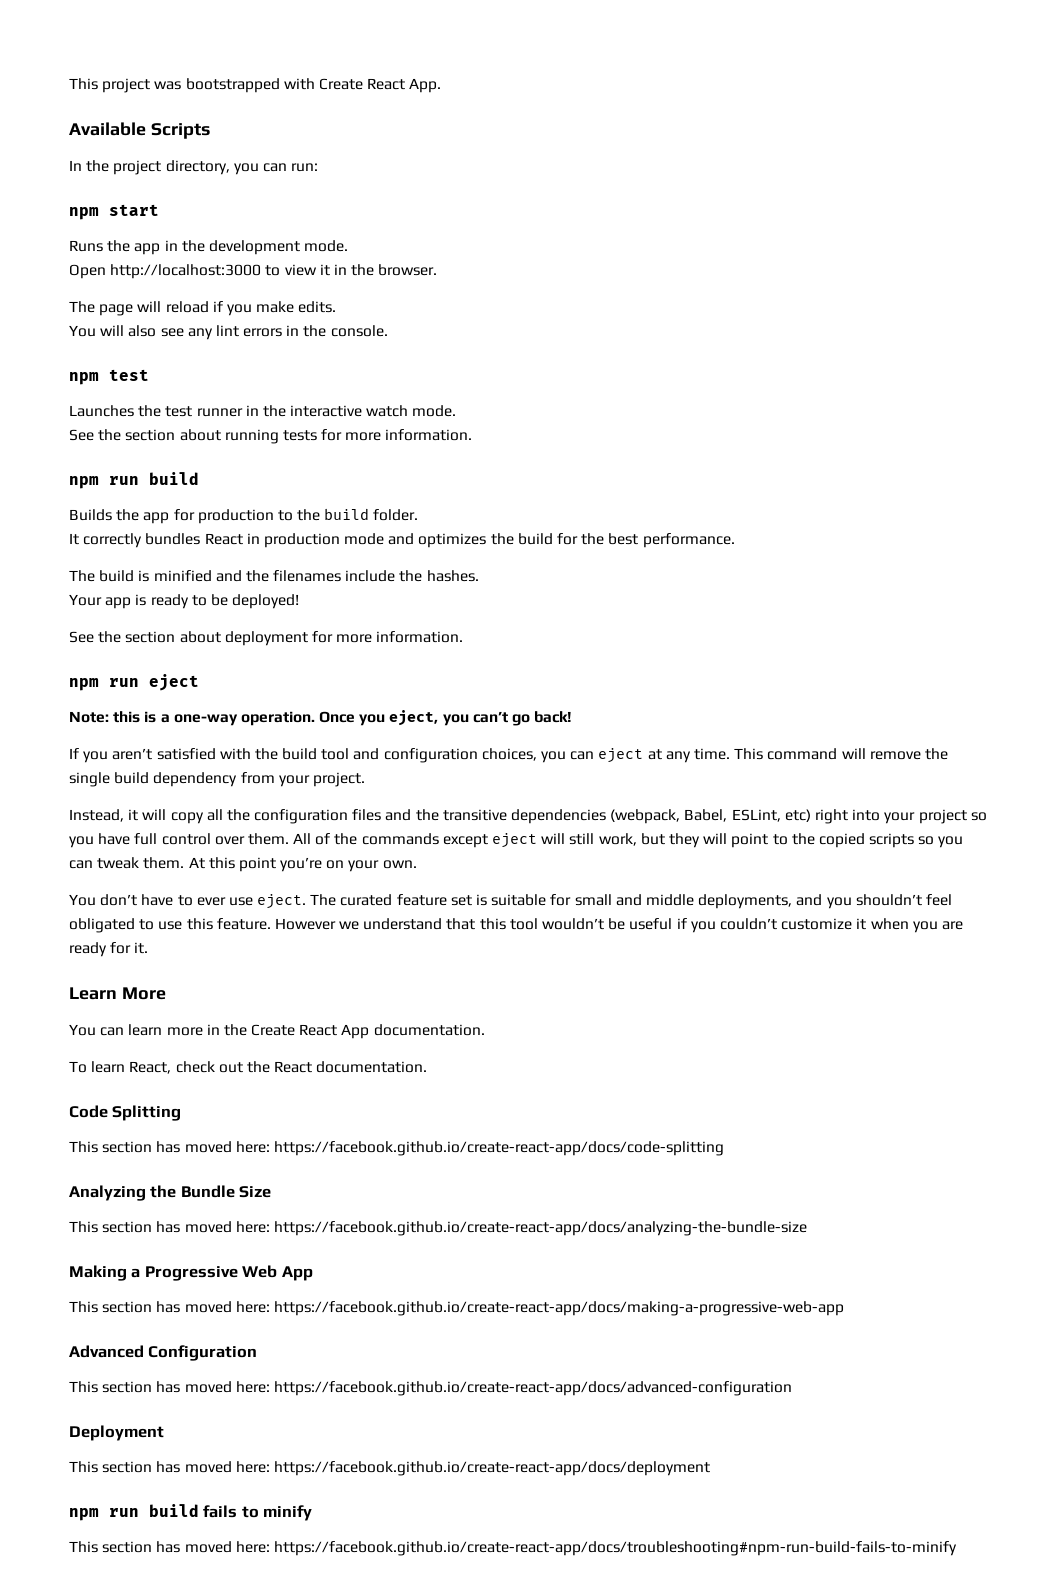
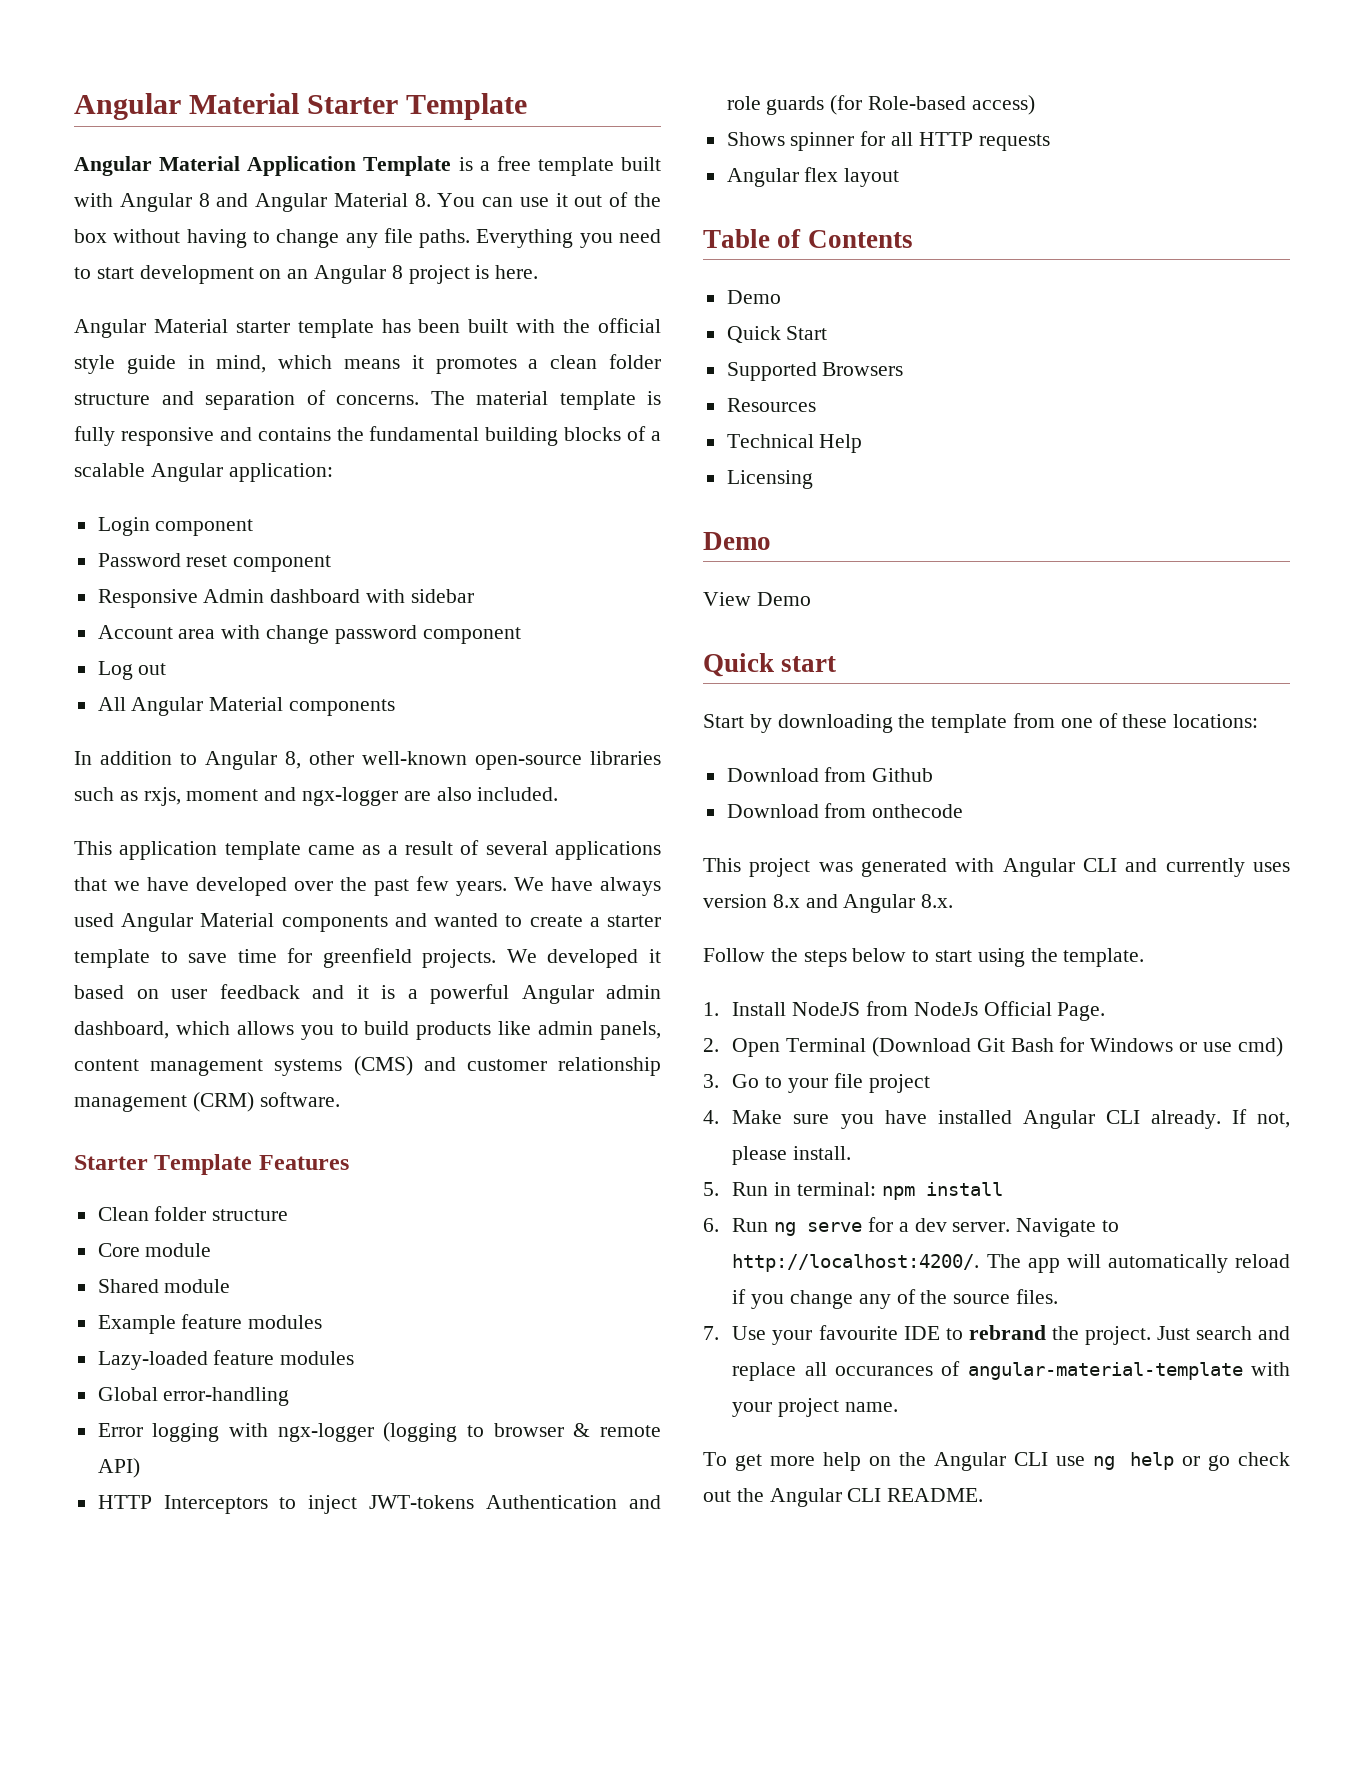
[69,78,442,93] [69,122,210,139] [69,160,319,175] [69,204,159,220] [69,240,349,255] [69,264,438,279] [69,301,337,316] [69,325,388,340] [69,369,149,385] [69,405,457,417] [69,429,473,444] [69,472,199,489] [69,508,419,524] [69,533,735,548] [69,570,479,582] [69,594,300,609] [69,631,464,646] [69,674,199,691] [69,710,573,726] [69,748,948,763] [69,772,365,787] [69,809,987,824] [69,833,964,848] [69,857,417,872] [69,894,952,909] [69,918,963,933] [69,942,149,957] [69,987,166,1000] [69,1024,485,1039] [69,1061,428,1074] [69,1105,182,1121] [69,1141,724,1156] [69,1185,272,1201] [69,1221,807,1236] [69,1265,313,1281] [69,1301,844,1316] [69,1345,258,1361] [69,1381,792,1396] [69,1425,164,1441] [69,1461,710,1476] [69,1504,313,1521] [69,1541,957,1556] This project was bootstrapped with Create React App. // Available Scripts // In the project directory, you can run: // npm start // Runs the app in the development mode. // Open http://localhost:3000 to view it in the browser. // The page will reload if you make edits. // You will also see any lint errors in the console. // npm test // Launches the test runner in the interactive watch mode. // See the section about running tests for more information. // npm run build // Builds the app for production to the build folder. // It correctly bundles React in production mode and optimizes the build for the best performance. // The build is minified and the filenames include the hashes. // Your app is ready to be deployed! // See the section about deployment for more information. // npm run eject // Note: this is a one-way operation. Once you eject, you can’t go back! // If you aren’t satisfied with the build tool and configuration choices, you can eject at any time. This command will remove the single build dependency from your project. // Instead, it will copy all the configuration files and the transitive dependencies (webpack, Babel, ESLint, etc) right into your project so you have full control over them. All of the commands except eject will still work, but they will point to the copied scripts so you can tweak them. At this point you’re on your own. // You don’t have to ever use eject. The curated feature set is suitable for small and middle deployments, and you shouldn’t feel obligated to use this feature. However we understand that this tool wouldn’t be useful if you couldn’t customize it when you are ready for it. // Learn More // You can learn more in the Create React App documentation. // To learn React, check out the React documentation. // Code Splitting // This section has moved here: https://facebook.github.io/create-react-app/docs/code-splitting // Analyzing the Bundle Size // This section has moved here: https://facebook.github.io/create-react-app/docs/analyzing-the-bundle-size // Making a Progressive Web App // This section has moved here: https://facebook.github.io/create-react-app/docs/making-a-progressive-web-app // Advanced Configuration // This section has moved here: https://facebook.github.io/create-react-app/docs/advanced-configuration // Deployment // This section has moved here: https://facebook.github.io/create-react-app/docs/deployment // npm run build fails to minify // This section has moved here: https://facebook.github.io/create-react-app/docs/troubleshooting#npm-run-build-fails-to-minify -> [74,93,528,120] [74,156,661,176] [74,192,661,212] [74,228,661,248] [74,265,539,284] [74,318,662,338] [74,354,661,374] [74,390,661,410] [74,426,662,446] [74,463,333,482] [97,517,254,536] [97,553,332,572] [97,589,474,608] [97,625,521,644] [97,661,167,680] [97,697,396,716] [74,751,661,770] [74,787,559,806] [74,840,661,860] [74,876,661,896] [74,913,661,932] [74,948,661,968] [74,984,661,1004] [74,1021,662,1040] [74,1056,661,1076] [74,1092,340,1112] [74,1154,349,1175] [97,1206,289,1221] [97,1243,212,1257] [97,1279,231,1293] [97,1314,323,1334] [97,1350,355,1370] [97,1387,290,1406] [97,1422,661,1442] [97,1458,140,1478] [97,1495,661,1514] [726,95,1035,115] [726,131,1050,151] [726,167,900,187] [703,229,913,248] [726,290,781,304] [726,326,828,343] [726,362,904,381] [726,398,816,412] [726,434,863,453] [726,470,813,489] [703,532,771,550] [703,592,811,606] [703,653,837,677] [703,713,1259,733] [726,767,934,782] [726,803,964,818] [703,858,1290,877] [703,894,954,913] [703,948,1145,967] [703,1001,1106,1021] [703,1037,1283,1057] [703,1073,930,1093] [703,1109,1290,1129] [732,1146,852,1165] [703,1182,1003,1200] [703,1217,1120,1237] [732,1254,1290,1273] [732,1289,1059,1309] [703,1325,1290,1345] [732,1361,1290,1381] [732,1398,899,1417] [703,1452,1290,1471] [703,1488,984,1507] Angular Material Starter Template // Angular Material Application Template is a free template built with Angular 8 and Angular Material 8. You can use it out of the box without having to change any file paths. Everything you need to start development on an Angular 8 project is here. // Angular Material starter template has been built with the official style guide in mind, which means it promotes a clean folder structure and separation of concerns. The material template is fully responsive and contains the fundamental building blocks of a scalable Angular application: // Login component // Password reset component // Responsive Admin dashboard with sidebar // Account area with change password component // Log out // All Angular Material components // In addition to Angular 8, other well-known open-source libraries such as rxjs, moment and ngx-logger are also included. // This application template came as a result of several applications that we have developed over the past few years. We have always used Angular Material components and wanted to create a starter template to save time for greenfield projects. We developed it based on user feedback and it is a powerful Angular admin dashboard, which allows you to build products like admin panels, content management systems (CMS) and customer relationship management (CRM) software. // Starter Template Features // Clean folder structure // Core module // Shared module // Example feature modules // Lazy-loaded feature modules // Global error-handling // Error logging with ngx-logger (logging to browser & remote API) // HTTP Interceptors to inject JWT-tokens Authentication and role guards (for Role-based access) // Shows spinner for all HTTP requests // Angular flex layout // Table of Contents // Demo // Quick Start // Supported Browsers // Resources // Technical Help // Licensing // Demo // View Demo // Quick start // Start by downloading the template from one of these locations: // Download from Github // Download from onthecode // This project was generated with Angular CLI and currently uses version 8.x and Angular 8.x. // Follow the steps below to start using the template. // 1. Install NodeJS from NodeJs Official Page. // 2. Open Terminal (Download Git Bash for Windows or use cmd) // 3. Go to your file project // 4. Make sure you have installed Angular CLI already. If not, please install. // 5. Run in terminal: npm install // 6. Run ng serve for a dev server. Navigate to http://localhost:4200/. The app will automatically reload if you change any of the source files. // 7. Use your favourite IDE to rebrand the project. Just search and replace all occurances of angular-material-template with your project name. // To get more help on the Angular CLI use ng help or go check out the Angular CLI README.

